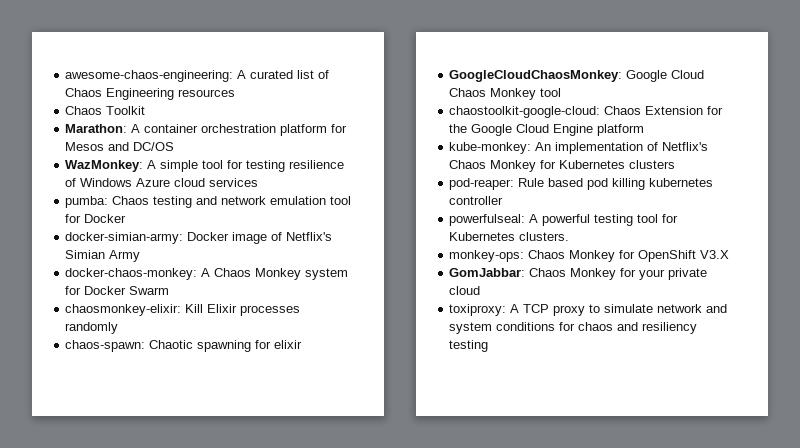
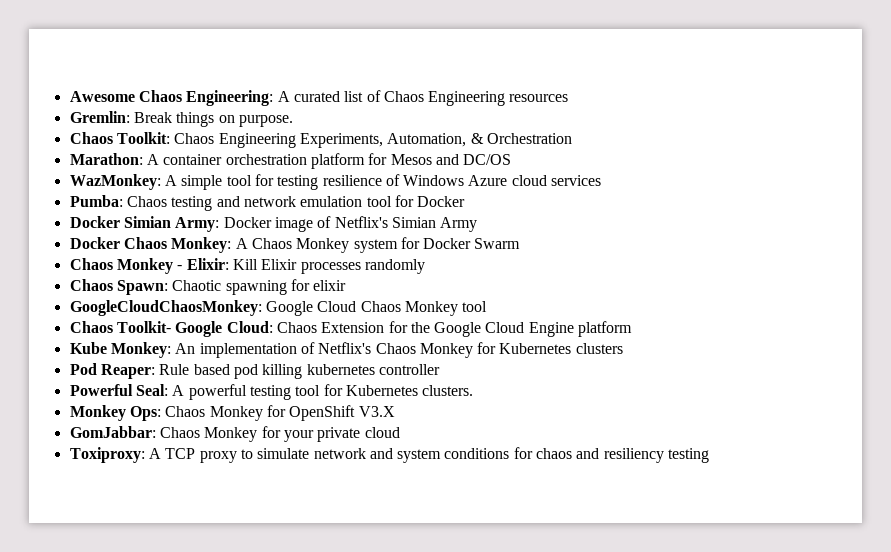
[65,70,234,82] awesome-chaos-engineering: -> [69,90,274,106] Awesome Chaos Engineering:
[65,106,146,115] Chaos Toolkit -> [69,111,293,127] [69,132,572,148] Gremlin: Break things on purpose. // Chaos Toolkit: Chaos Engineering Experiments, Automation, & Orchestration
[65,196,109,208] pumba: -> [69,195,123,207] Pumba:
[65,232,184,244] docker-simian-army: -> [69,216,220,232] Docker Simian Army:
[65,268,198,280] docker-chaos-monkey: -> [69,237,232,253] Docker Chaos Monkey:
[65,304,182,316] chaosmonkey-elixir: -> [69,258,229,274] Chaos Monkey - Elixir:
[65,340,146,352] chaos-spawn: -> [69,279,168,295] Chaos Spawn:
[449,106,601,118] chaostoolkit-google-cloud: -> [69,321,273,337] Chaos Toolkit- Google Cloud:
[449,142,532,154] kube-monkey: -> [69,342,171,358] Kube Monkey:
[449,178,515,190] pod-reaper: -> [69,363,155,379] Pod Reaper:
[449,214,526,226] powerfulseal: -> [69,384,168,396] Powerful Seal:
[449,250,525,262] monkey-ops: -> [69,405,161,421] Monkey Ops:
[449,304,507,316] toxiproxy: -> [69,447,145,463] Toxiproxy:

